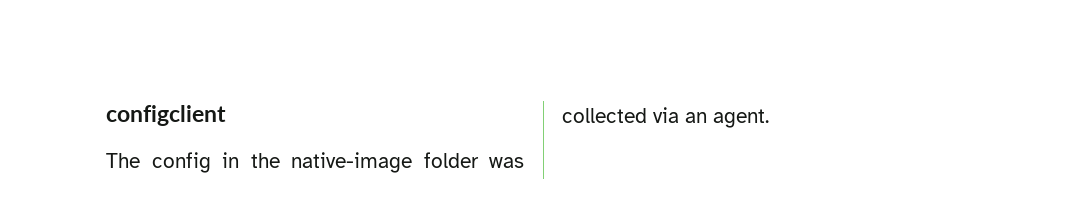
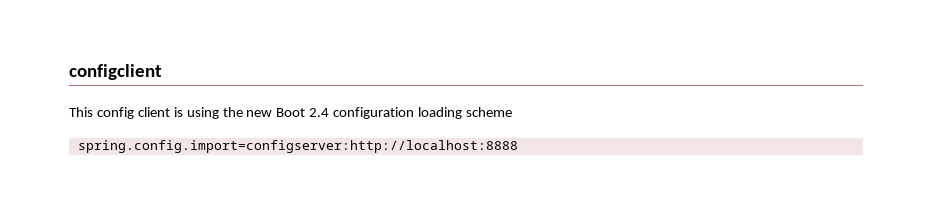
[106,152,524,173] [562,107,769,128] The config in the native-image folder was collected via an agent. -> [69,107,513,119] [77,140,518,153] This config client is using the new Boot 2.4 configuration loading scheme // spring.config.import=configserver:http://localhost:8888

